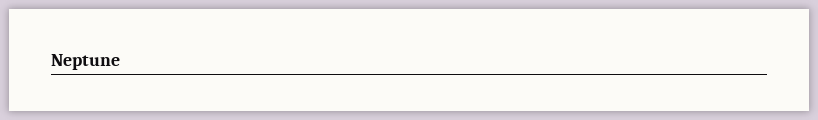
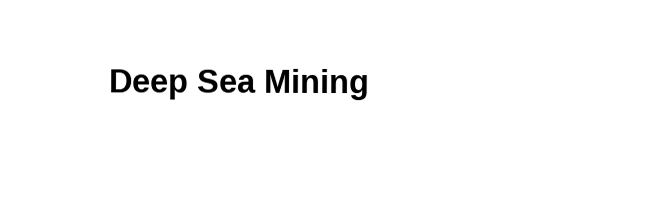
[51,54,120,70] Neptune -> [109,68,370,101] Deep Sea Mining

